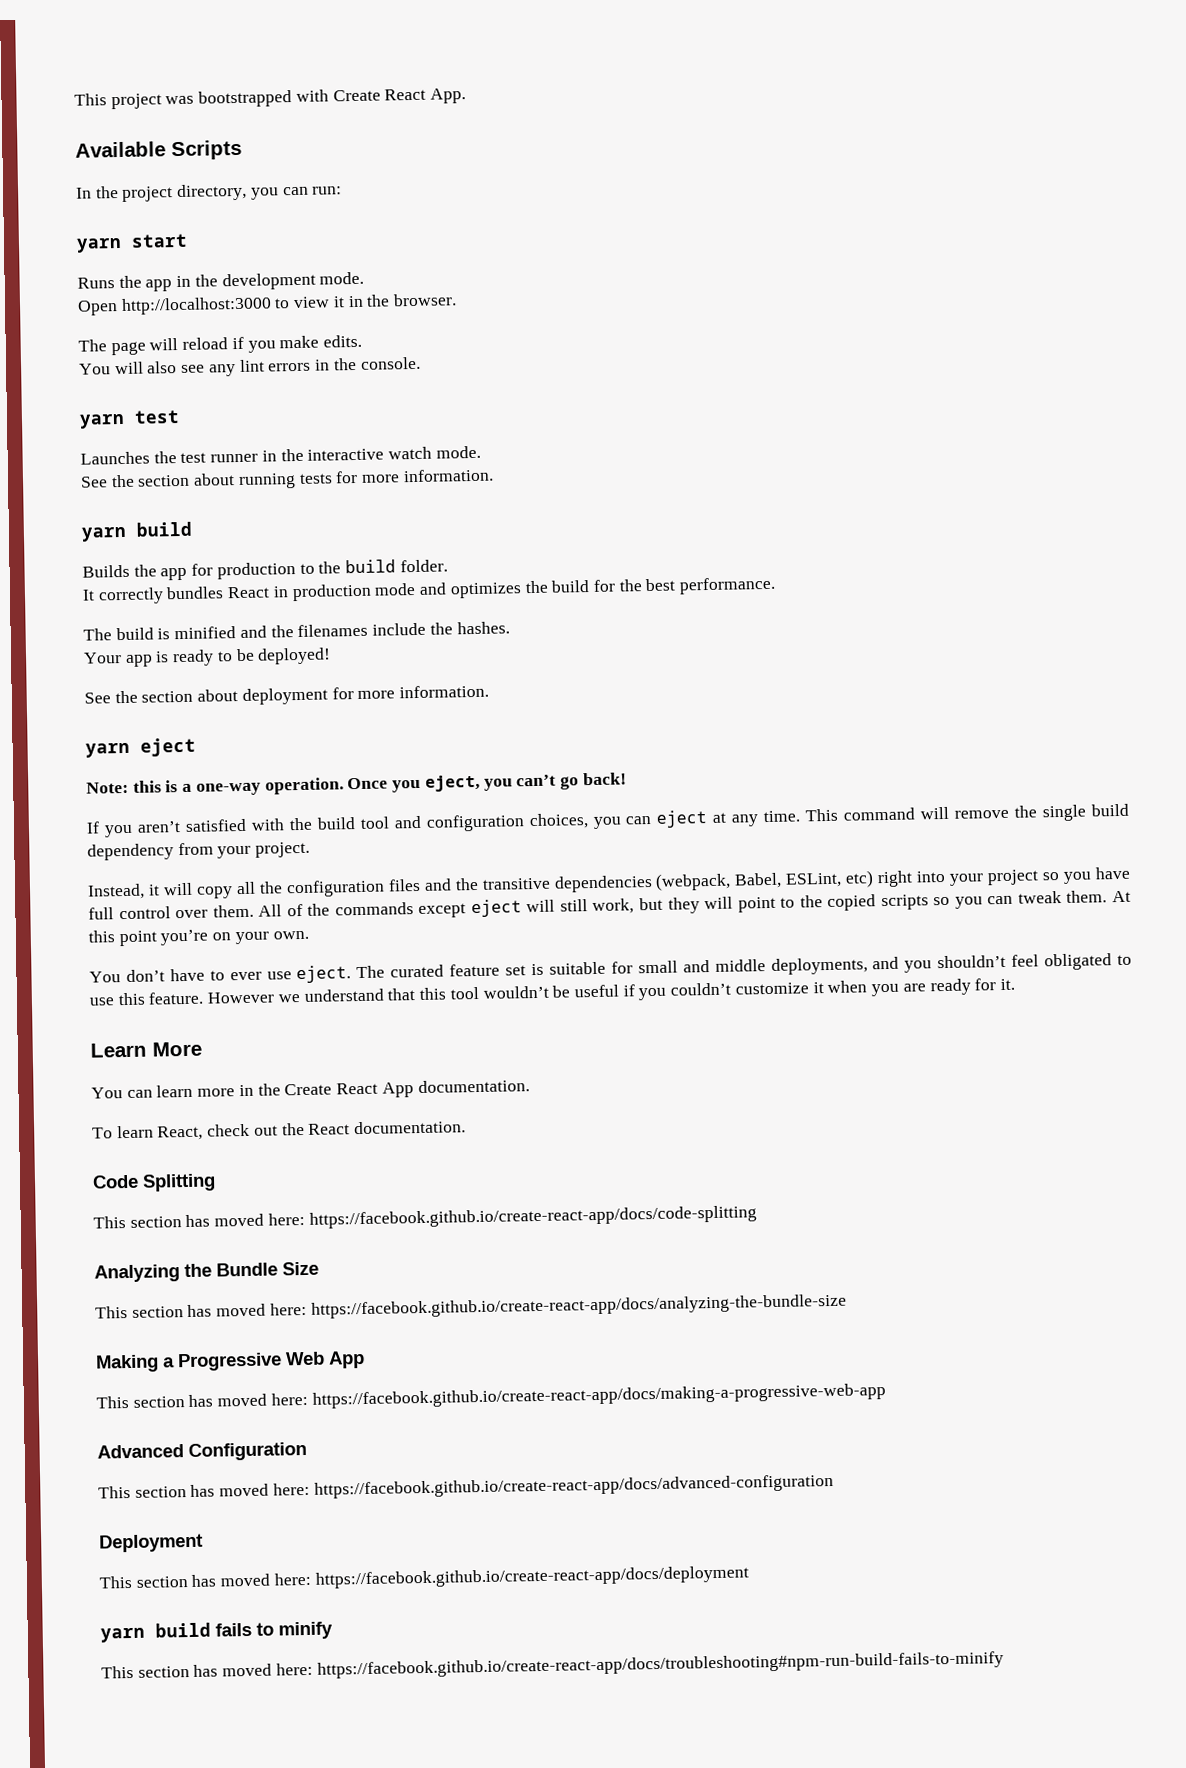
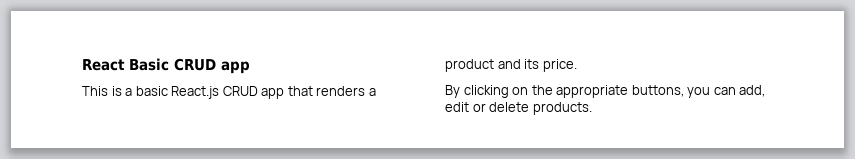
[74,88,467,110] [75,139,242,161] [76,183,343,202] [76,233,188,253] [77,271,365,292] [77,293,458,316] [78,334,363,356] [79,356,421,377] [79,410,180,429] [80,445,481,465] [80,468,494,490] [81,521,192,542] [82,559,448,581] [82,576,777,605] [83,621,510,641] [83,647,332,667] [84,684,490,705] [85,737,196,758] [86,772,627,796] [86,803,1130,838] [87,841,311,861] [87,866,1131,900] [88,890,1132,920] [88,929,309,947] [89,953,1132,984] [89,978,1015,1006] [90,1041,202,1058] [91,1079,530,1099] [92,1120,467,1141] [92,1173,216,1192] [93,1205,757,1229] [94,1261,319,1283] [95,1293,847,1319] [95,1350,365,1373] [96,1383,886,1409] [97,1441,307,1461] [98,1473,834,1499] [99,1533,203,1553] [99,1565,749,1589] [100,1621,333,1643] [101,1651,1004,1679] This project was bootstrapped with Create React App. // Available Scripts // In the project directory, you can run: // yarn start // Runs the app in the development mode. // Open http://localhost:3000 to view it in the browser. // The page will reload if you make edits. // You will also see any lint errors in the console. // yarn test // Launches the test runner in the interactive watch mode. // See the section about running tests for more information. // yarn build // Builds the app for production to the build folder. // It correctly bundles React in production mode and optimizes the build for the best performance. // The build is minified and the filenames include the hashes. // Your app is ready to be deployed! // See the section about deployment for more information. // yarn eject // Note: this is a one-way operation. Once you eject, you can’t go back! // If you aren’t satisfied with the build tool and configuration choices, you can eject at any time. This command will remove the single build dependency from your project. // Instead, it will copy all the configuration files and the transitive dependencies (webpack, Babel, ESLint, etc) right into your project so you have full control over them. All of the commands except eject will still work, but they will point to the copied scripts so you can tweak them. At this point you’re on your own. // You don’t have to ever use eject. The curated feature set is suitable for small and middle deployments, and you shouldn’t feel obligated to use this feature. However we understand that this tool wouldn’t be useful if you couldn’t customize it when you are ready for it. // Learn More // You can learn more in the Create React App documentation. // To learn React, check out the React documentation. // Code Splitting // This section has moved here: https://facebook.github.io/create-react-app/docs/code-splitting // Analyzing the Bundle Size // This section has moved here: https://facebook.github.io/create-react-app/docs/analyzing-the-bundle-size // Making a Progressive Web App // This section has moved here: https://facebook.github.io/create-react-app/docs/making-a-progressive-web-app // Advanced Configuration // This section has moved here: https://facebook.github.io/create-react-app/docs/advanced-configuration // Deployment // This section has moved here: https://facebook.github.io/create-react-app/docs/deployment // yarn build fails to minify // This section has moved here: https://facebook.github.io/create-react-app/docs/troubleshooting#npm-run-build-fails-to-minify -> [82,58,250,74] [82,86,376,99] [445,59,577,72] [445,85,766,98] [445,102,592,115] React Basic CRUD app // This is a basic React.js CRUD app that renders a product and its price. // By clicking on the appropriate buttons, you can add, edit or delete products.

